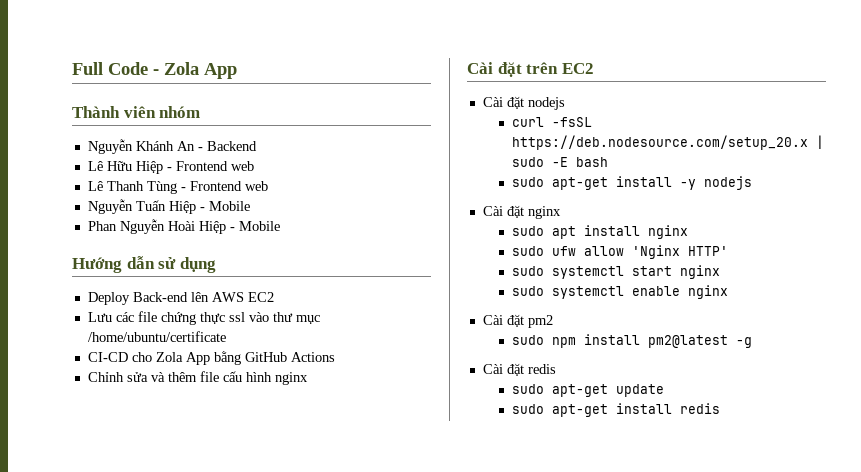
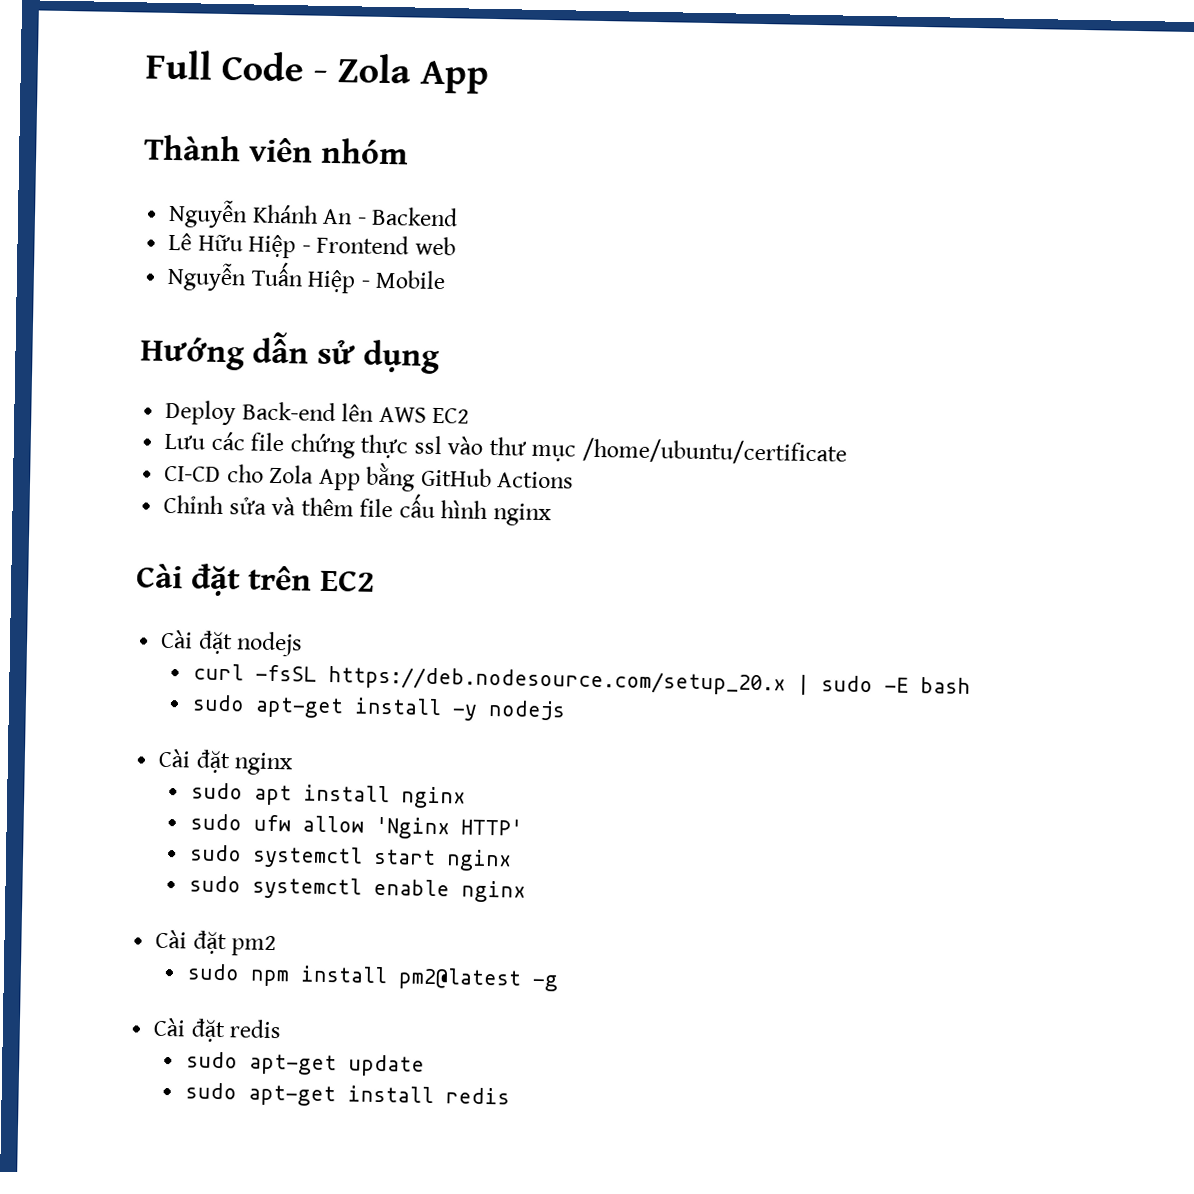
[87,181,268,194] // Lê Thanh Tùng - Frontend web -> (456, 246) none
[87,219,280,234] // Phan Nguyễn Hoài Hiệp - Mobile -> (447, 279) none

